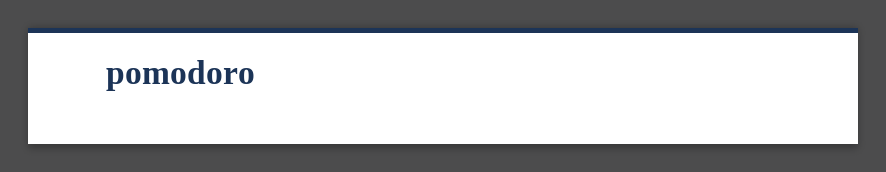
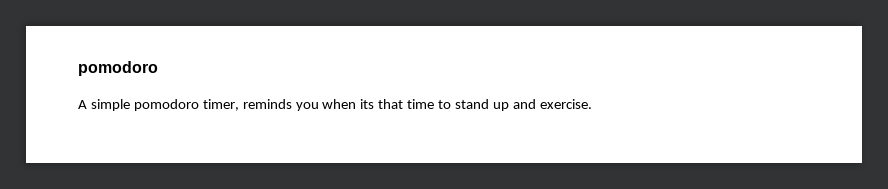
[106,60,255,91] pomodoro -> [78,61,158,76] [78,99,592,111] pomodoro // A simple pomodoro timer, reminds you when its that time to stand up and exercise.

